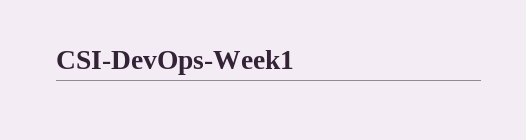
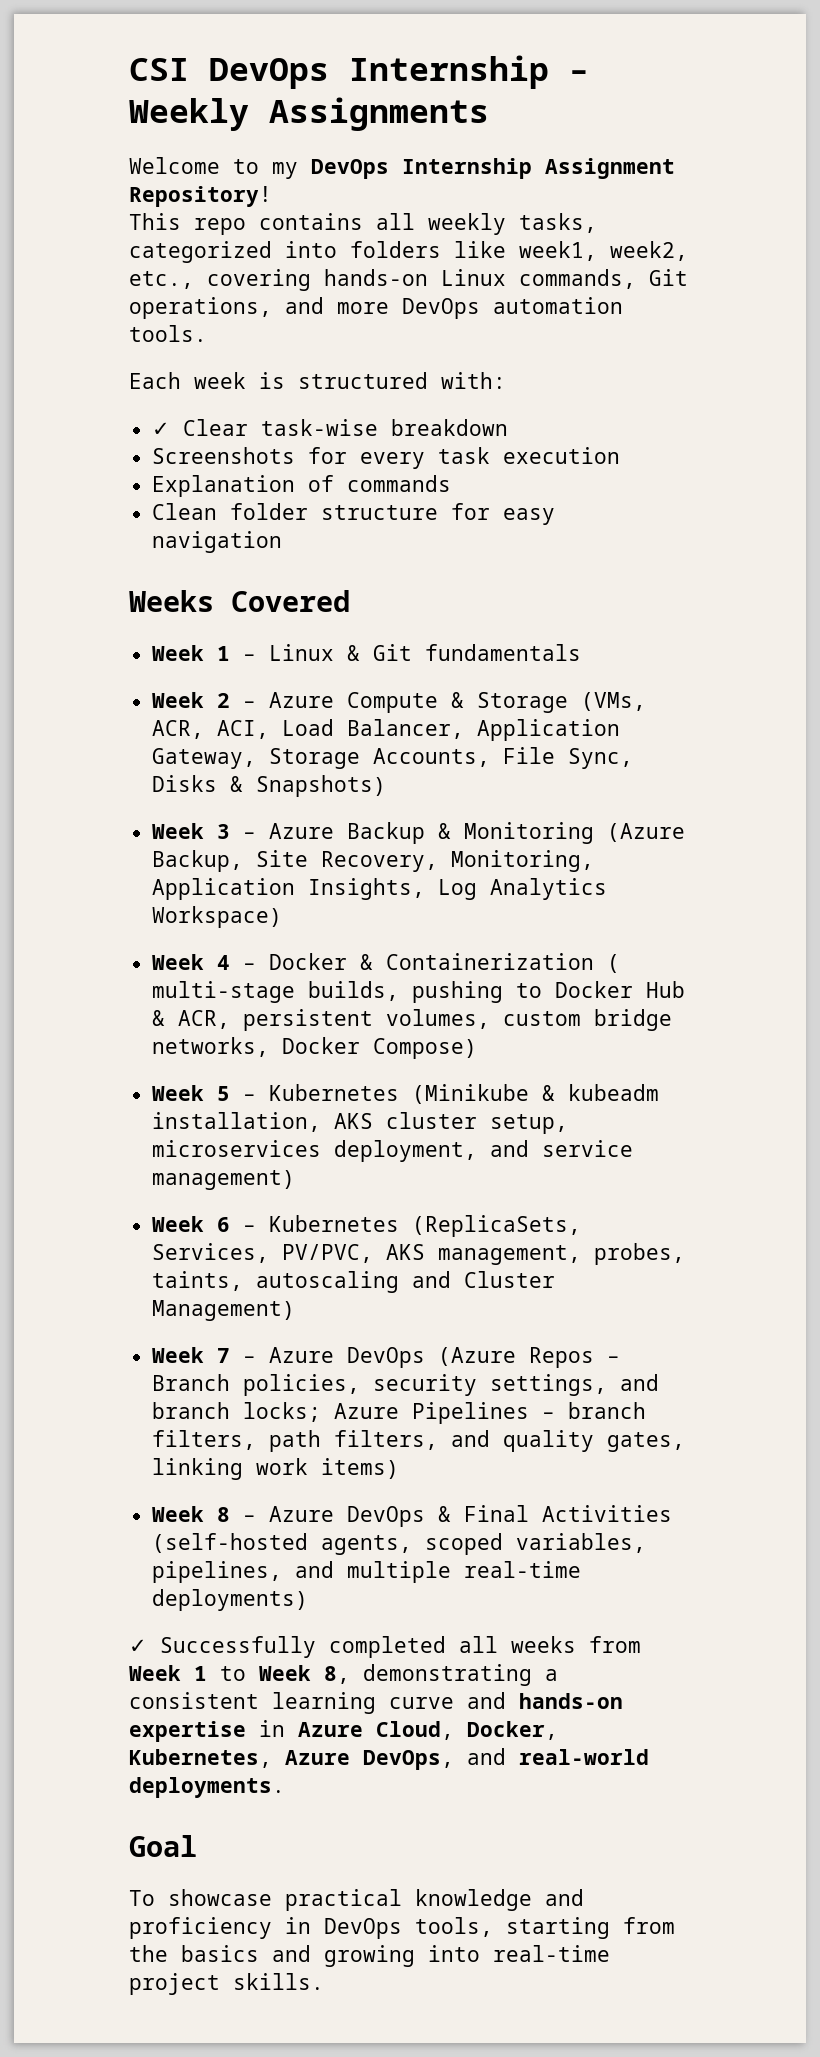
[56,50,294,75] CSI-DevOps-Week1 -> [129,55,589,89] [129,97,489,131] [129,157,675,179] [129,186,272,207] [129,213,597,235] [129,241,688,263] [129,269,688,291] [129,297,623,319] [129,325,207,342] [129,372,506,389] [152,419,509,436] [152,447,621,469] [152,475,452,497] [152,503,556,525] [152,531,283,553] [129,590,350,612] [152,644,582,661] [152,692,647,713] [152,719,621,741] [152,747,634,769] [152,775,387,797] [152,822,686,844] [152,850,595,872] [152,878,608,900] [152,906,283,928] [152,953,621,973] [152,981,686,1003] [152,1009,673,1031] [152,1037,478,1059] [152,1084,660,1104] [152,1112,569,1134] [152,1140,634,1162] [152,1170,296,1190] [152,1215,582,1237] [152,1243,686,1265] [152,1271,556,1293] [152,1300,296,1321] [152,1347,621,1368] [152,1374,660,1396] [152,1402,647,1424] [152,1430,686,1452] [152,1458,400,1480] [152,1505,673,1527] [152,1533,647,1555] [152,1561,582,1583] [152,1589,309,1611] [129,1636,641,1658] [129,1664,558,1686] [129,1692,623,1714] [129,1720,558,1742] [129,1748,649,1770] [129,1777,285,1798] [129,1835,197,1857] [129,1889,584,1911] [129,1917,675,1939] [129,1945,610,1967] [129,1973,324,1995] CSI DevOps Internship – Weekly Assignments // Welcome to my DevOps Internship Assignment Repository! // This repo contains all weekly tasks, categorized into folders like week1, week2, etc., covering hands-on Linux commands, Git operations, and more DevOps automation tools. // Each week is structured with: // ✓ Clear task-wise breakdown // Screenshots for every task execution // Explanation of commands // Clean folder structure for easy navigation // Weeks Covered // Week 1 – Linux & Git fundamentals // Week 2 – Azure Compute & Storage (VMs, ACR, ACI, Load Balancer, Application Gateway, Storage Accounts, File Sync, Disks & Snapshots) // Week 3 – Azure Backup & Monitoring (Azure Backup, Site Recovery, Monitoring, Application Insights, Log Analytics Workspace) // Week 4 – Docker & Containerization ( multi-stage builds, pushing to Docker Hub & ACR, persistent volumes, custom bridge networks, Docker Compose) // Week 5 – Kubernetes (Minikube & kubeadm installation, AKS cluster setup, microservices deployment, and service management) // Week 6 – Kubernetes (ReplicaSets, Services, PV/PVC, AKS management, probes, taints, autoscaling and Cluster Management) // Week 7 – Azure DevOps (Azure Repos – Branch policies, security settings, and branch locks; Azure Pipelines – branch filters, path filters, and quality gates, linking work items) // Week 8 – Azure DevOps & Final Activities (self-hosted agents, scoped variables, pipelines, and multiple real-time deployments) // ✓ Successfully completed all weeks from Week 1 to Week 8, demonstrating a consistent learning curve and hands-on expertise in Azure Cloud, Docker, Kubernetes, Azure DevOps, and real-world deployments. // Goal // To showcase practical knowledge and proficiency in DevOps tools, starting from the basics and growing into real-time project skills.

